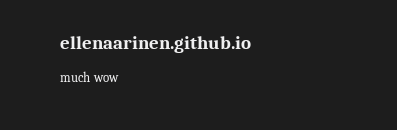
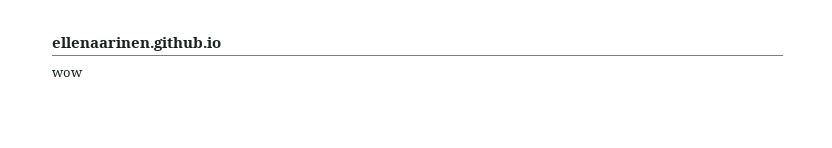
[60,71,90,82] much -> (221, 44) none

